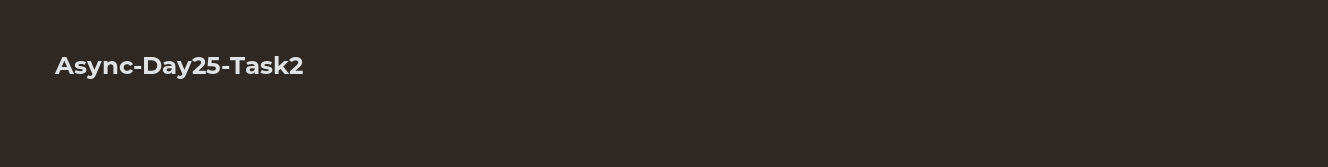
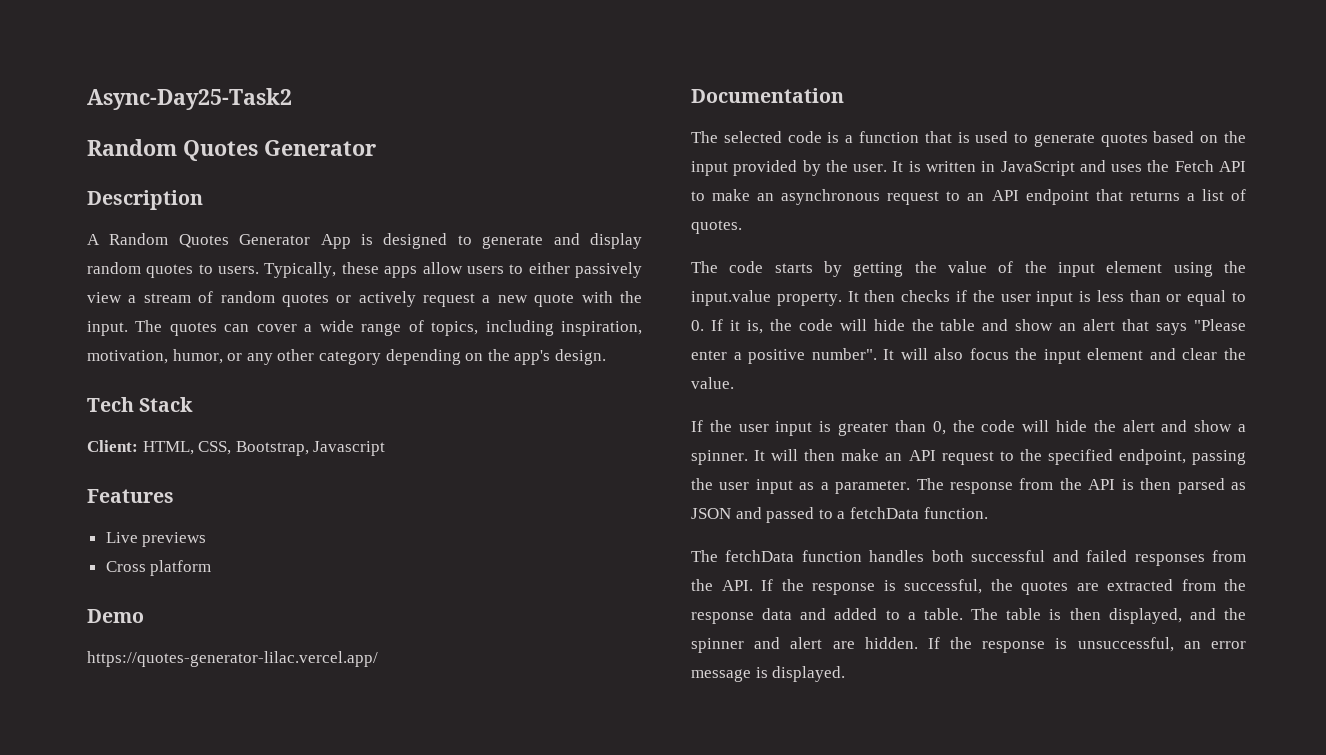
(303, 67) none -> [87,139,376,161] [87,190,203,210] [87,233,642,249] [87,262,643,278] [87,291,642,307] [87,320,642,336] [87,349,606,365] [87,397,194,412] [87,440,386,456] [87,489,174,503] [105,532,207,547] [105,560,212,576] [87,609,144,623] [87,651,378,667] [691,88,844,103] [691,131,1246,147] [691,160,1246,176] [691,189,1246,205] [691,220,742,234] [691,261,1246,277] [691,290,1246,306] [691,319,1246,335] [691,348,1246,364] [691,377,734,389] [691,420,1246,436] [691,449,1246,465] [691,478,1246,494] [691,507,988,523] [691,550,1246,566] [691,579,1246,595] [691,608,1246,624] [691,637,1246,653] [691,666,846,682] // Random Quotes Generator // Description // A Random Quotes Generator App is designed to generate and display random quotes to users. Typically, these apps allow users to either passively view a stream of random quotes or actively request a new quote with the input. The quotes can cover a wide range of topics, including inspiration, motivation, humor, or any other category depending on the app's design. // Tech Stack // Client: HTML, CSS, Bootstrap, Javascript // Features // Live previews // Cross platform // Demo // https://quotes-generator-lilac.vercel.app/ // Documentation // The selected code is a function that is used to generate quotes based on the input provided by the user. It is written in JavaScript and uses the Fetch API to make an asynchronous request to an API endpoint that returns a list of quotes. // The code starts by getting the value of the input element using the input.value property. It then checks if the user input is less than or equal to 0. If it is, the code will hide the table and show an alert that says "Please enter a positive number". It will also focus the input element and clear the value. // If the user input is greater than 0, the code will hide the alert and show a spinner. It will then make an API request to the specified endpoint, passing the user input as a parameter. The response from the API is then parsed as JSON and passed to a fetchData function. // The fetchData function handles both successful and failed responses from the API. If the response is successful, the quotes are extracted from the response data and added to a table. The table is then displayed, and the spinner and alert are hidden. If the response is unsuccessful, an error message is displayed.

